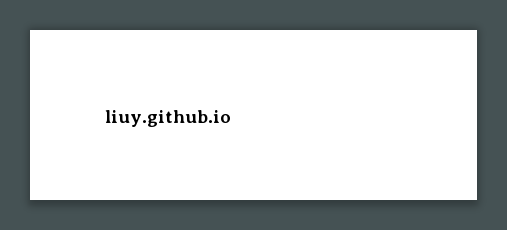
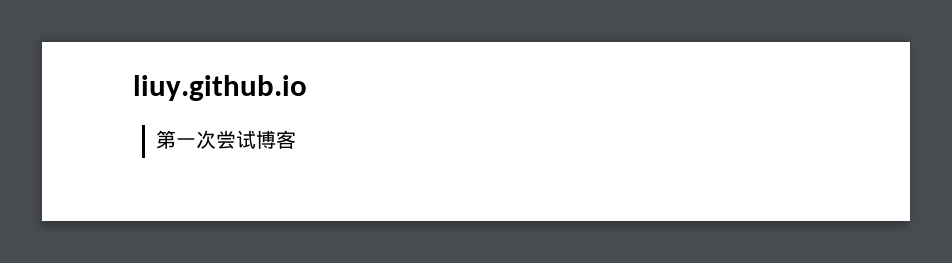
(231, 118) none -> [155,130,296,149] // 第一次尝试博客

